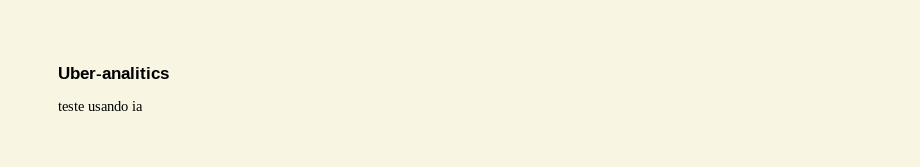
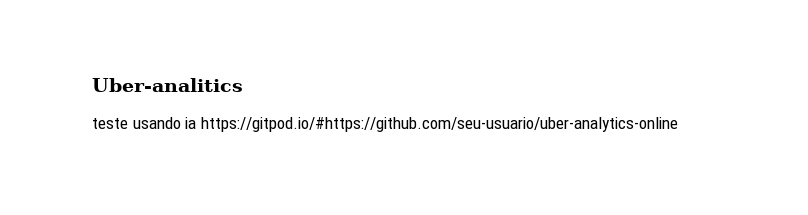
(143, 106) none -> [200,117,678,132] https://gitpod.io/#https://github.com/seu-usuario/uber-analytics-online

